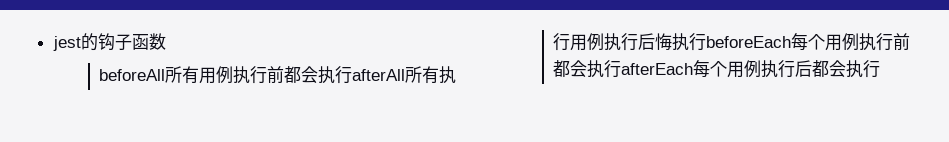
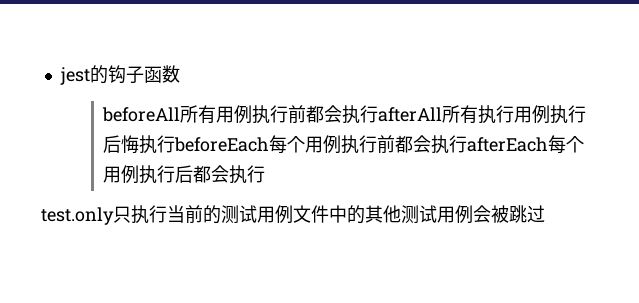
(881, 69) none -> [41,205,545,225] // test.only只执行当前的测试用例文件中的其他测试用例会被跳过

